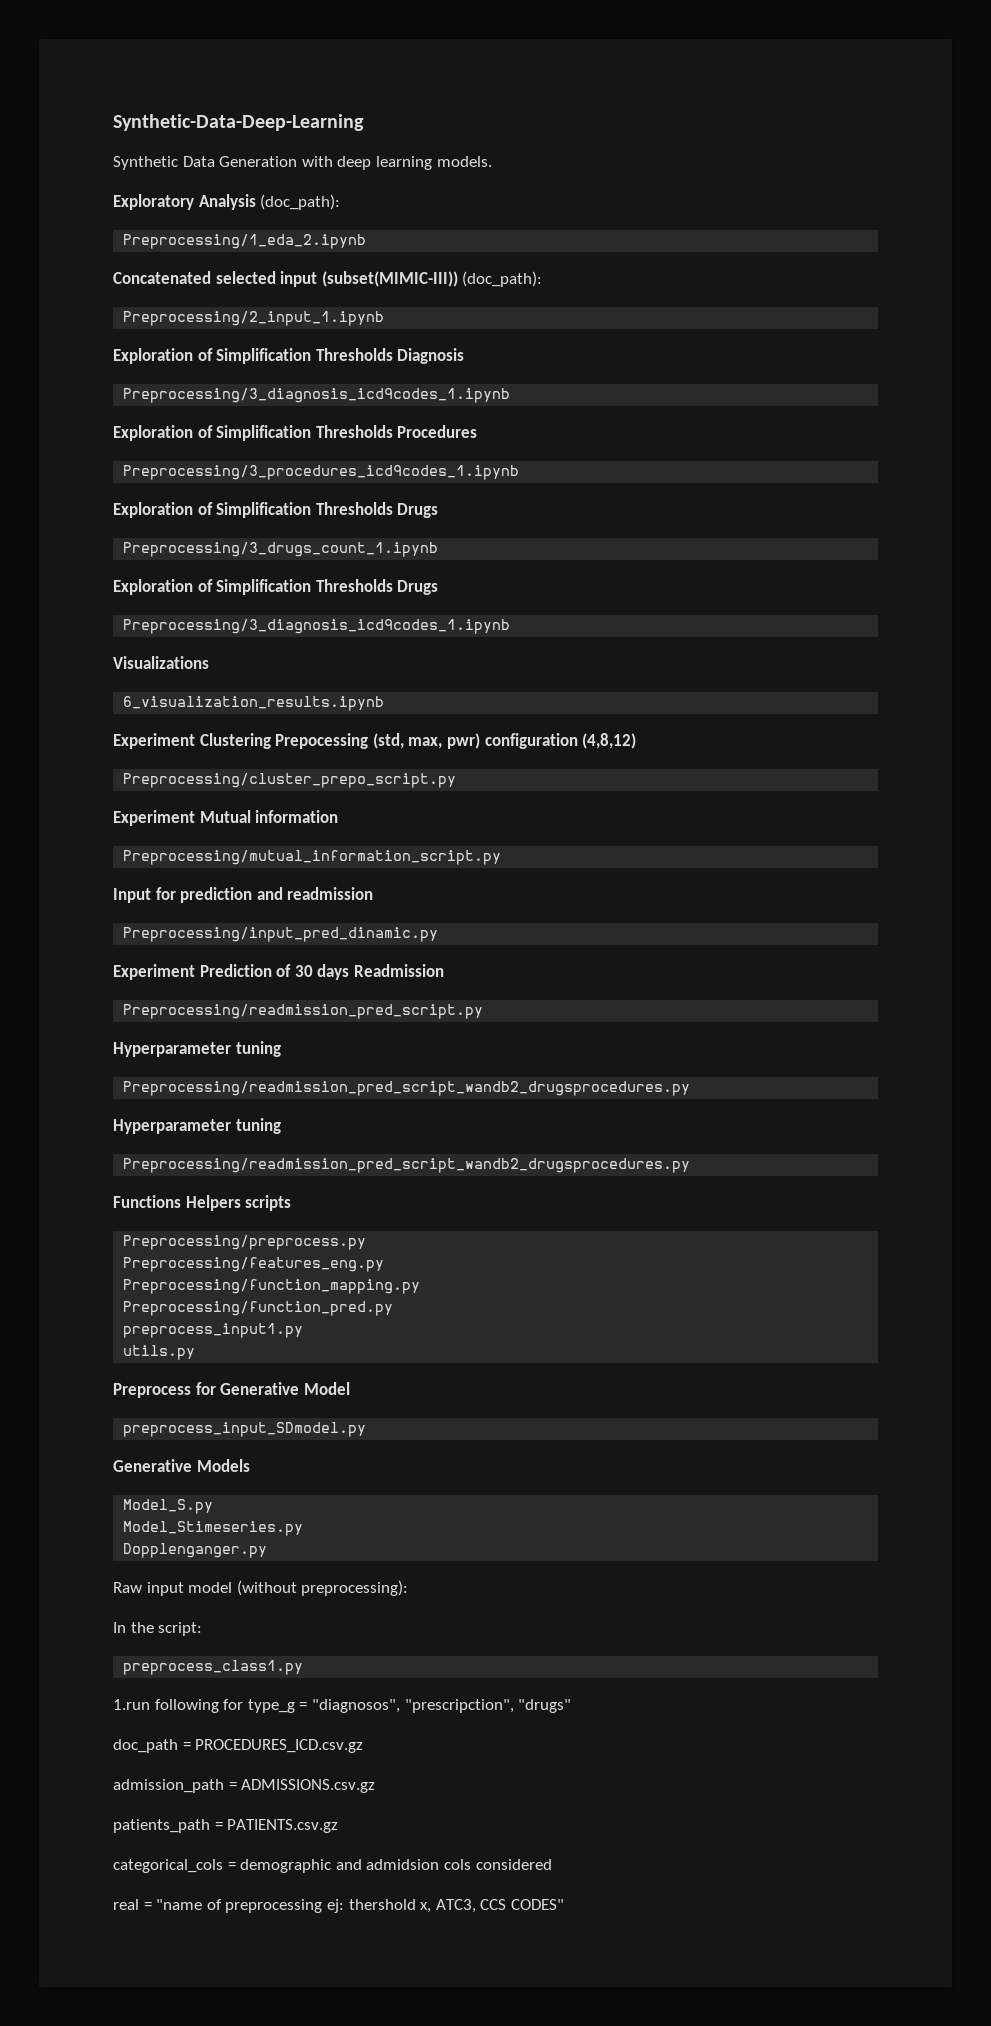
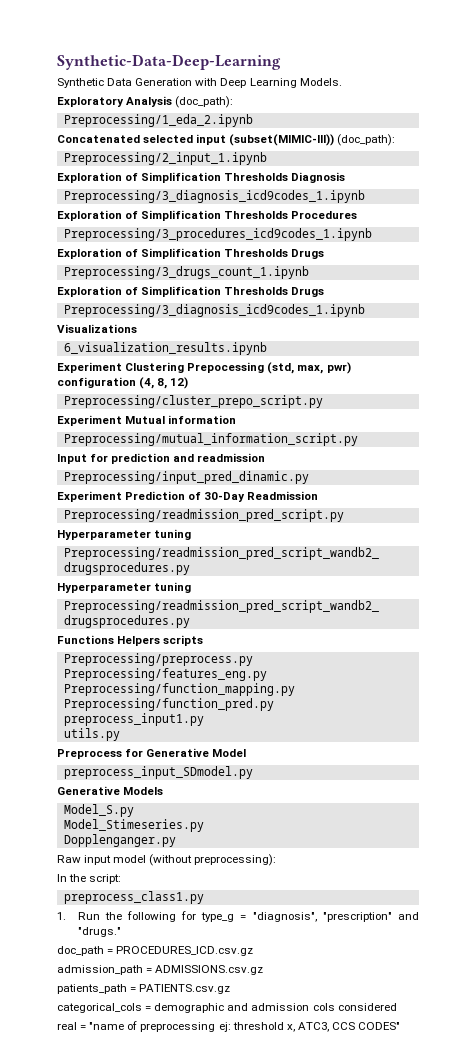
[337,156,492,170] deep learning models. -> [220,78,342,88] Deep Learning Models.
[582,733,637,749] (4,8,12) -> [139,377,189,389] (4, 8, 12)
[294,964,350,980] 30 days -> [204,492,246,502] 30-Day
[113,1699,150,1710] 1.run -> [57,912,122,920] 1. Run the
[311,1699,572,1713] "diagnosos", "prescripction", "drugs" -> [252,912,419,922] [77,927,121,937] "diagnosis", "prescription" and "drugs."
[366,1859,440,1870] admidsion -> [251,1003,310,1011] admission
[348,1899,416,1910] thershold -> [232,1022,284,1030] threshold

